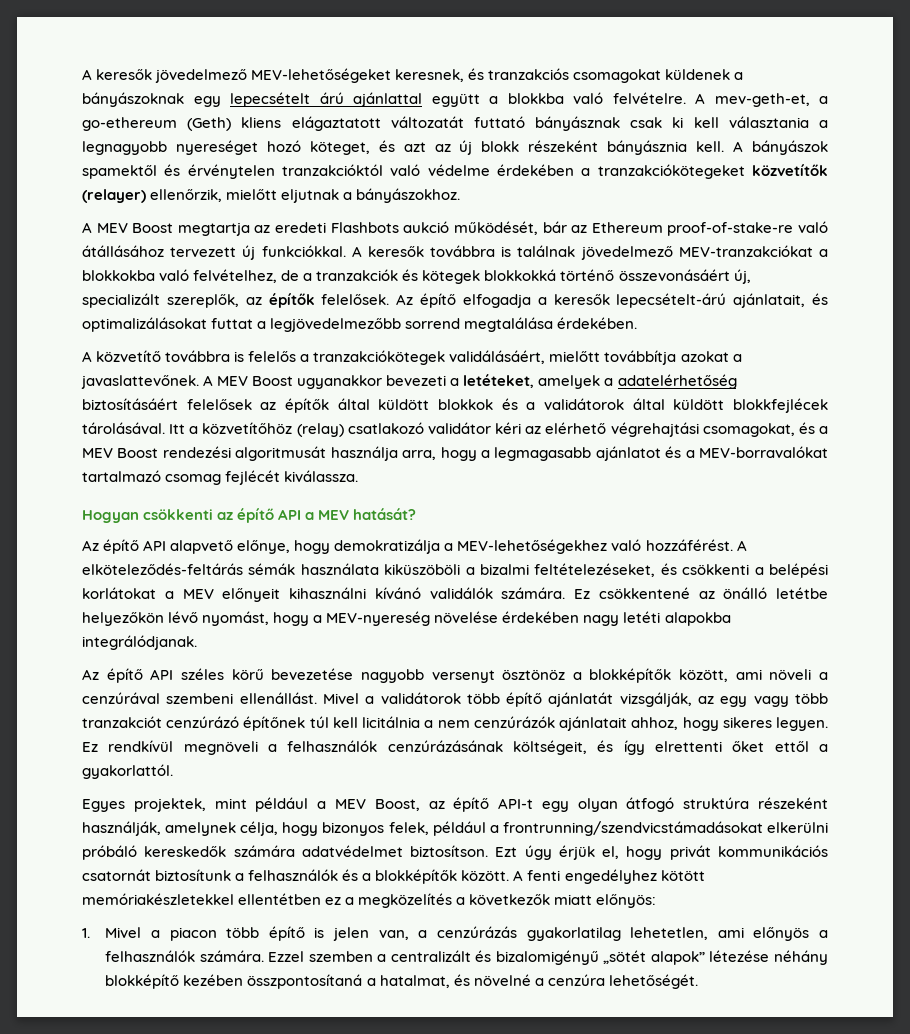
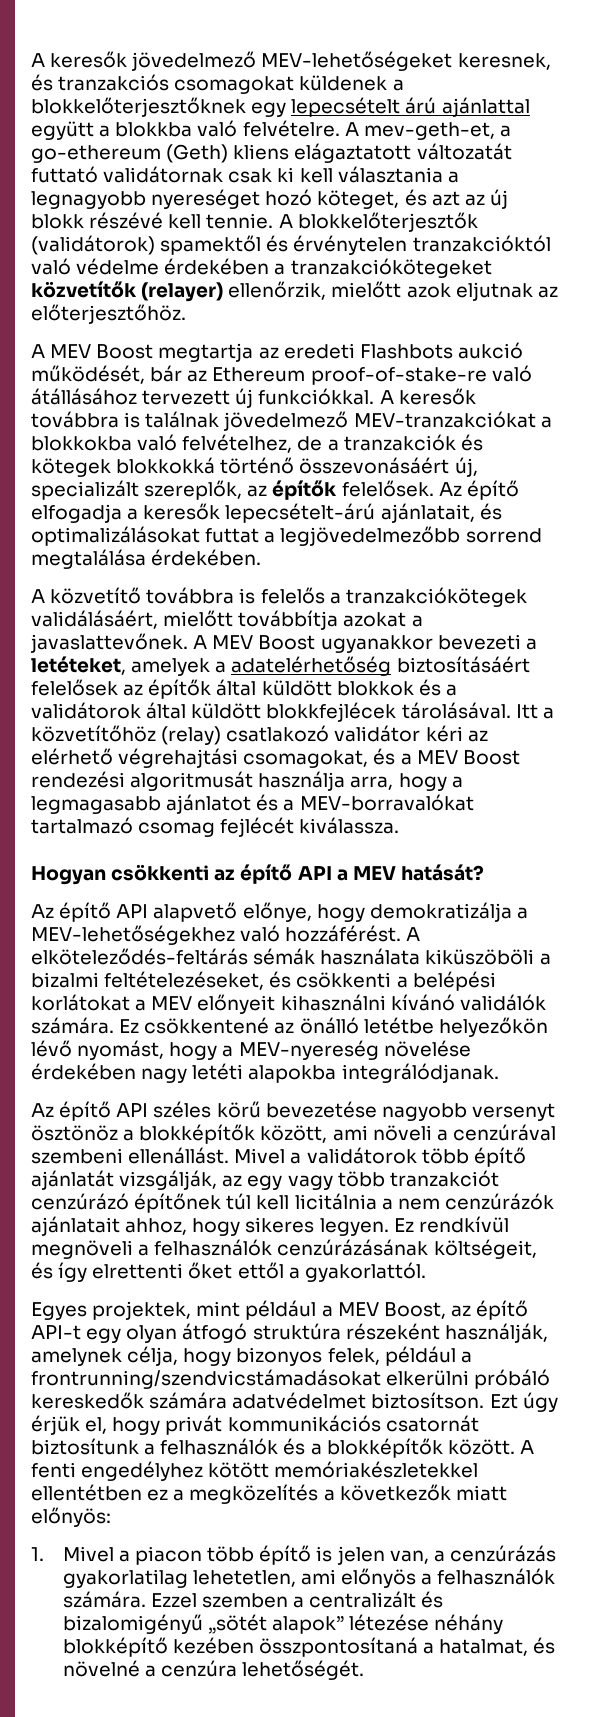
[82,92,184,107] bányászoknak -> [31,97,246,117] blokkelőterjesztőknek
[535,116,621,131] bányásznak -> [103,166,224,183] validátornak
[528,140,828,155] részeként bányásznia kell. A bányászok -> [89,212,478,232] [31,235,155,255] részévé kell tennie. A blokkelőterjesztők (validátorok)
[281,188,461,203] eljutnak a bányászokhoz. -> [406,282,558,301] [31,304,186,324] azok eljutnak az előterjesztőhöz.

